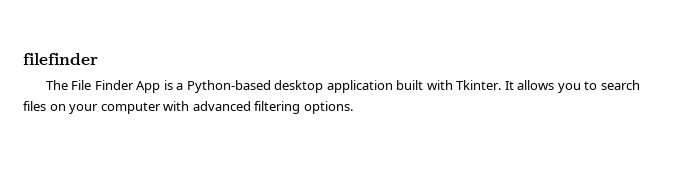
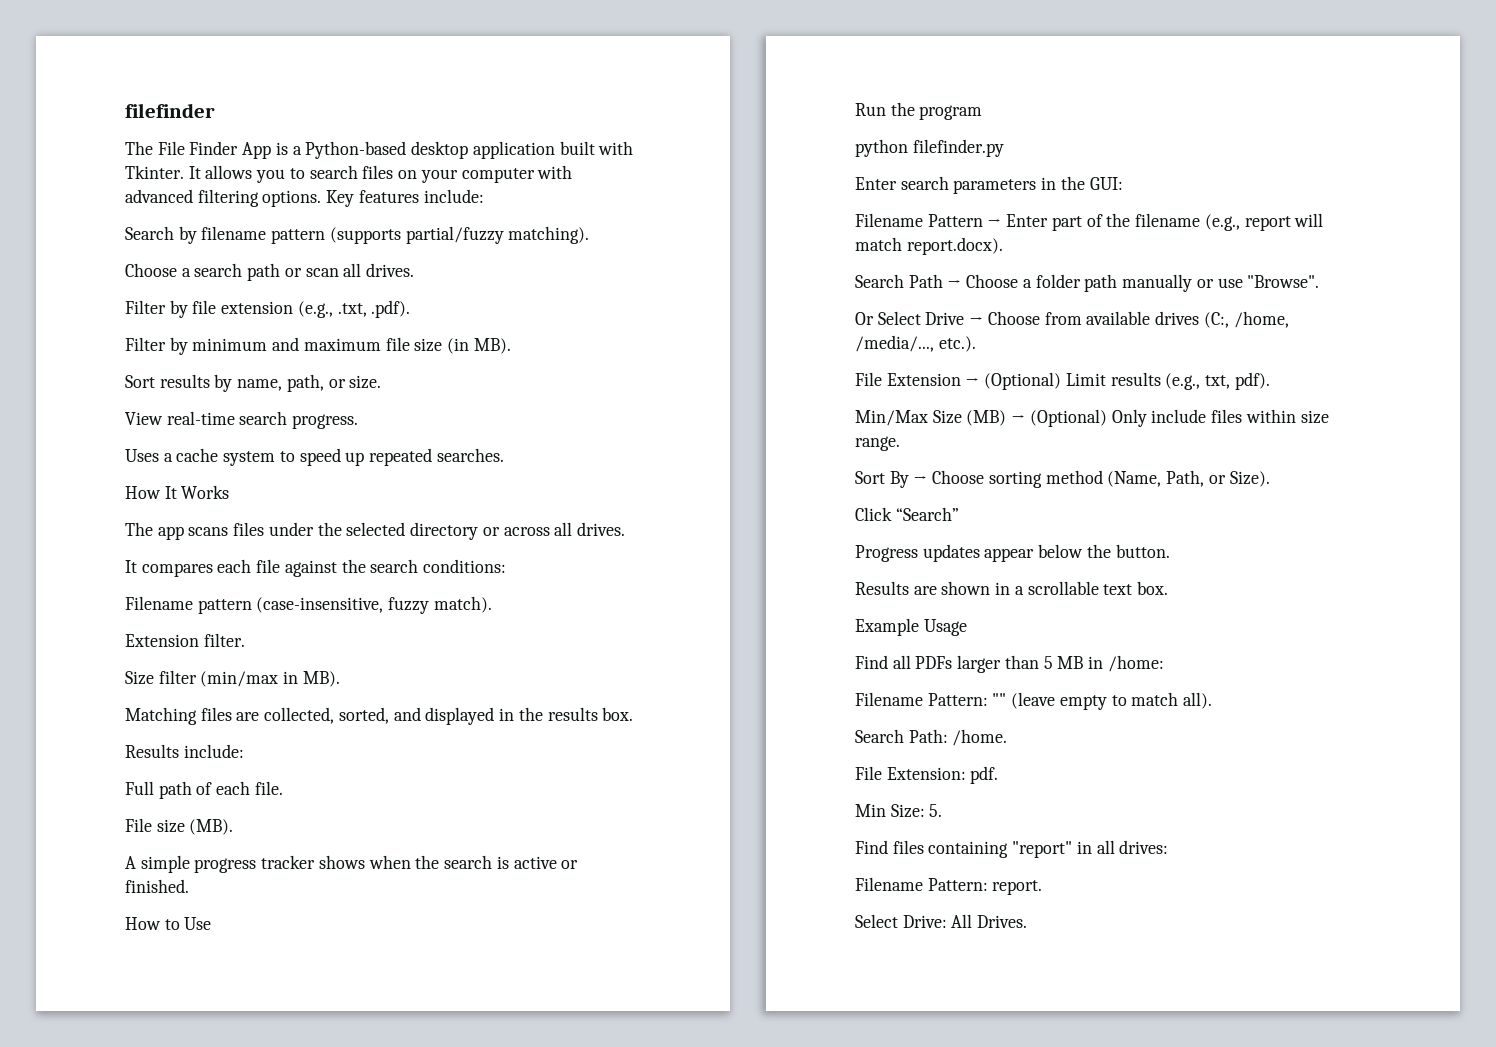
(353, 107) none -> [326,189,484,207] [125,226,590,244] [125,263,415,281] [125,300,411,318] [125,337,511,355] [125,374,382,392] [125,411,359,429] [125,448,504,466] [125,485,230,499] [125,522,625,540] [125,559,507,577] [125,596,492,614] [125,633,245,647] [125,670,340,687] [125,707,634,725] [125,744,244,758] [125,781,283,799] [125,818,234,835] [125,855,579,873] [125,879,189,893] [125,917,212,930] [855,102,983,120] [855,139,1004,157] [855,176,1123,194] [855,213,1324,231] [855,237,1003,255] [855,274,1320,292] [855,311,1289,328] [855,335,976,352] [855,372,1270,390] [855,409,1329,427] [855,436,900,451] [855,470,1270,488] [855,507,959,521] [855,544,1170,562] [855,581,1169,595] [855,618,967,636] [855,655,1164,673] [855,692,1213,710] [855,729,1008,746] [855,766,999,784] [855,804,943,818] [855,840,1169,858] [855,877,1043,895] [855,914,1028,928] Key features include: // Search by filename pattern (supports partial/fuzzy matching). // Choose a search path or scan all drives. // Filter by file extension (e.g., .txt, .pdf). // Filter by minimum and maximum file size (in MB). // Sort results by name, path, or size. // View real-time search progress. // Uses a cache system to speed up repeated searches. // How It Works // The app scans files under the selected directory or across all drives. // It compares each file against the search conditions: // Filename pattern (case-insensitive, fuzzy match). // Extension filter. // Size filter (min/max in MB). // Matching files are collected, sorted, and displayed in the results box. // Results include: // Full path of each file. // File size (MB). // A simple progress tracker shows when the search is active or finished. // How to Use // Run the program // python filefinder.py // Enter search parameters in the GUI: // Filename Pattern → Enter part of the filename (e.g., report will match report.docx). // Search Path → Choose a folder path manually or use "Browse". // Or Select Drive → Choose from available drives (C:, /home, /media/..., etc.). // File Extension → (Optional) Limit results (e.g., txt, pdf). // Min/Max Size (MB) → (Optional) Only include files within size range. // Sort By → Choose sorting method (Name, Path, or Size). // Click “Search” // Progress updates appear below the button. // Results are shown in a scrollable text box. // Example Usage // Find all PDFs larger than 5 MB in /home: // Filename Pattern: "" (leave empty to match all). // Search Path: /home. // File Extension: pdf. // Min Size: 5. // Find files containing "report" in all drives: // Filename Pattern: report. // Select Drive: All Drives.

